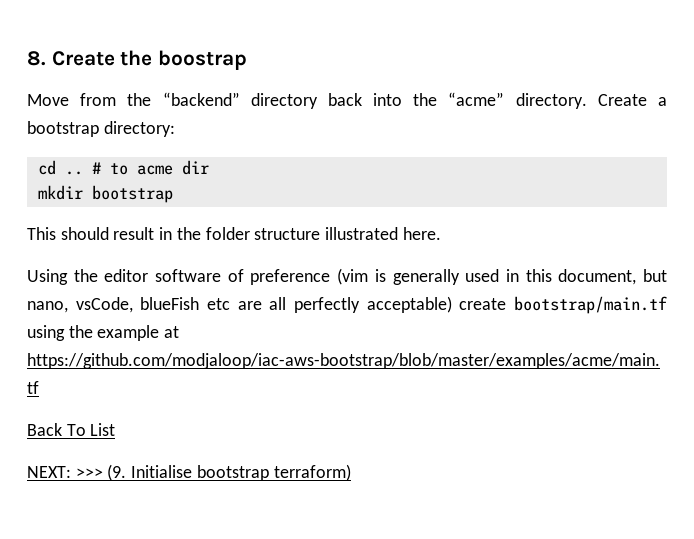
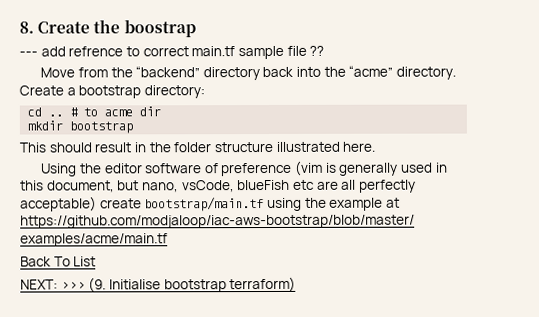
(248, 60) none -> [19,45,325,60] // --- add refrence to correct main.tf sample file ??

